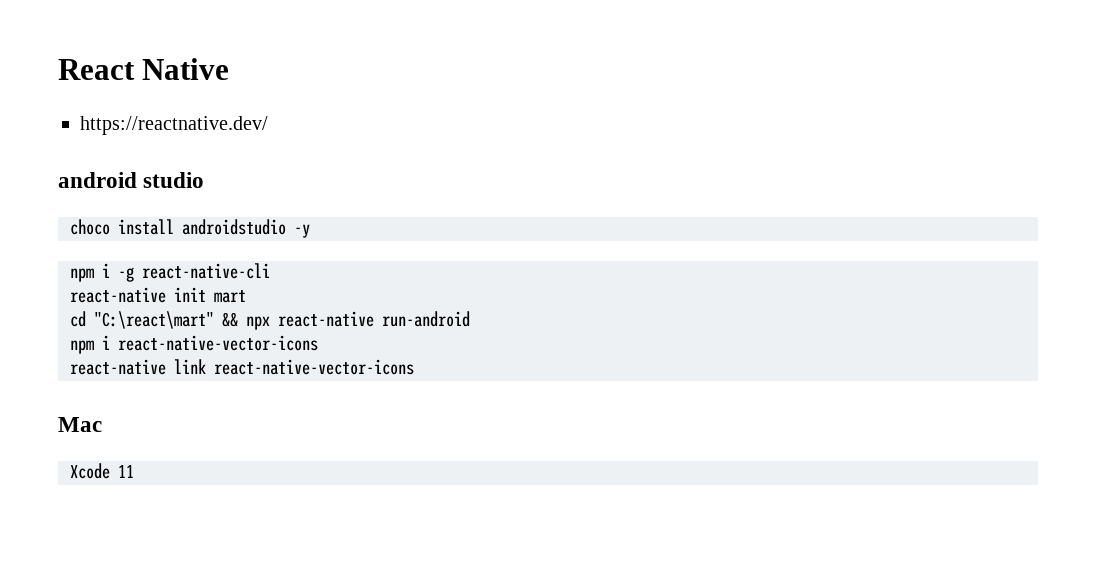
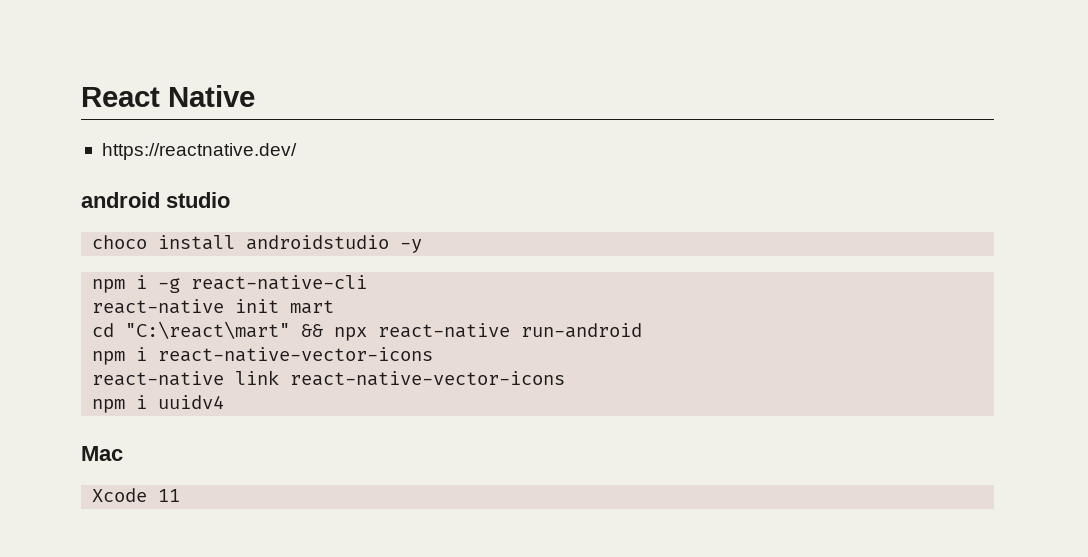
(414, 367) none -> [92,395,225,413] // npm i uuidv4

